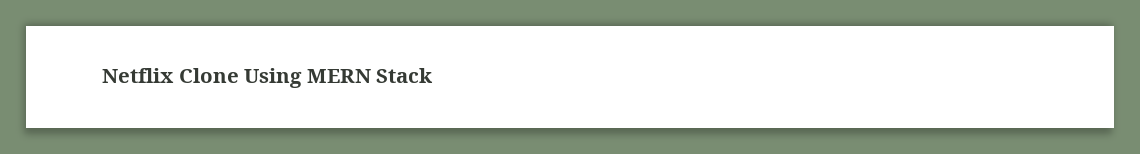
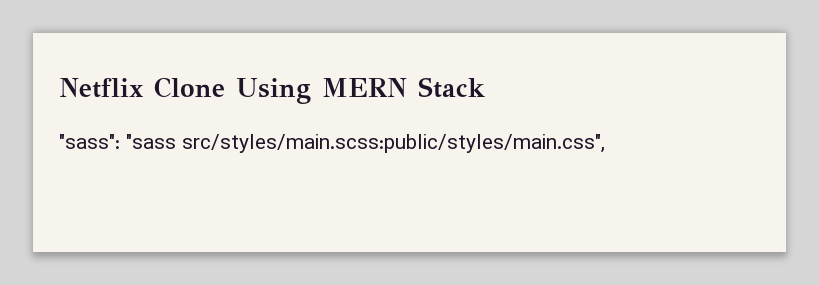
(434, 75) none -> [59,134,605,153] // "sass": "sass src/styles/main.scss:public/styles/main.css",

